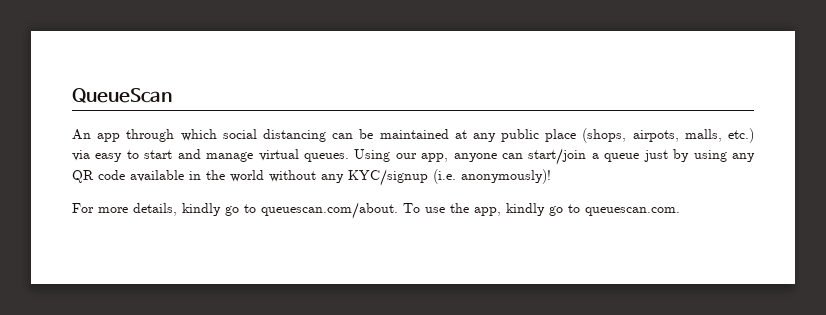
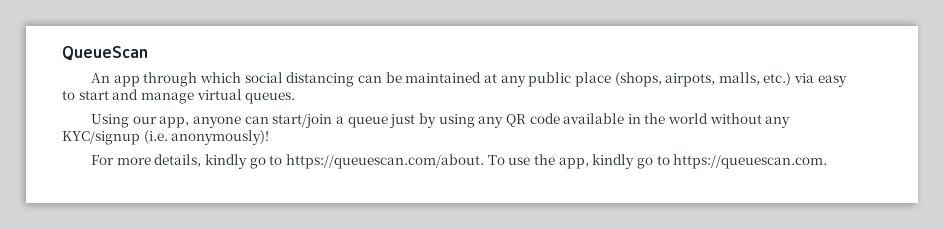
(349, 157) none -> (296, 98) //
[261,202,398,219] queuescan.com/about. -> [286,154,485,169] https://queuescan.com/about.
[585,207,680,216] queuescan.com. -> [673,154,828,169] https://queuescan.com.

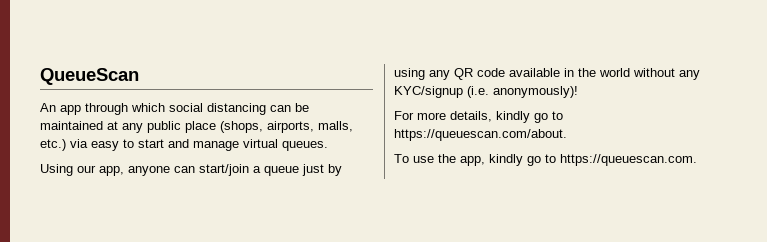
[665,73,716,87] airpots, -> [267,121,314,133] airports,
(485, 161) none -> (567, 135) //

